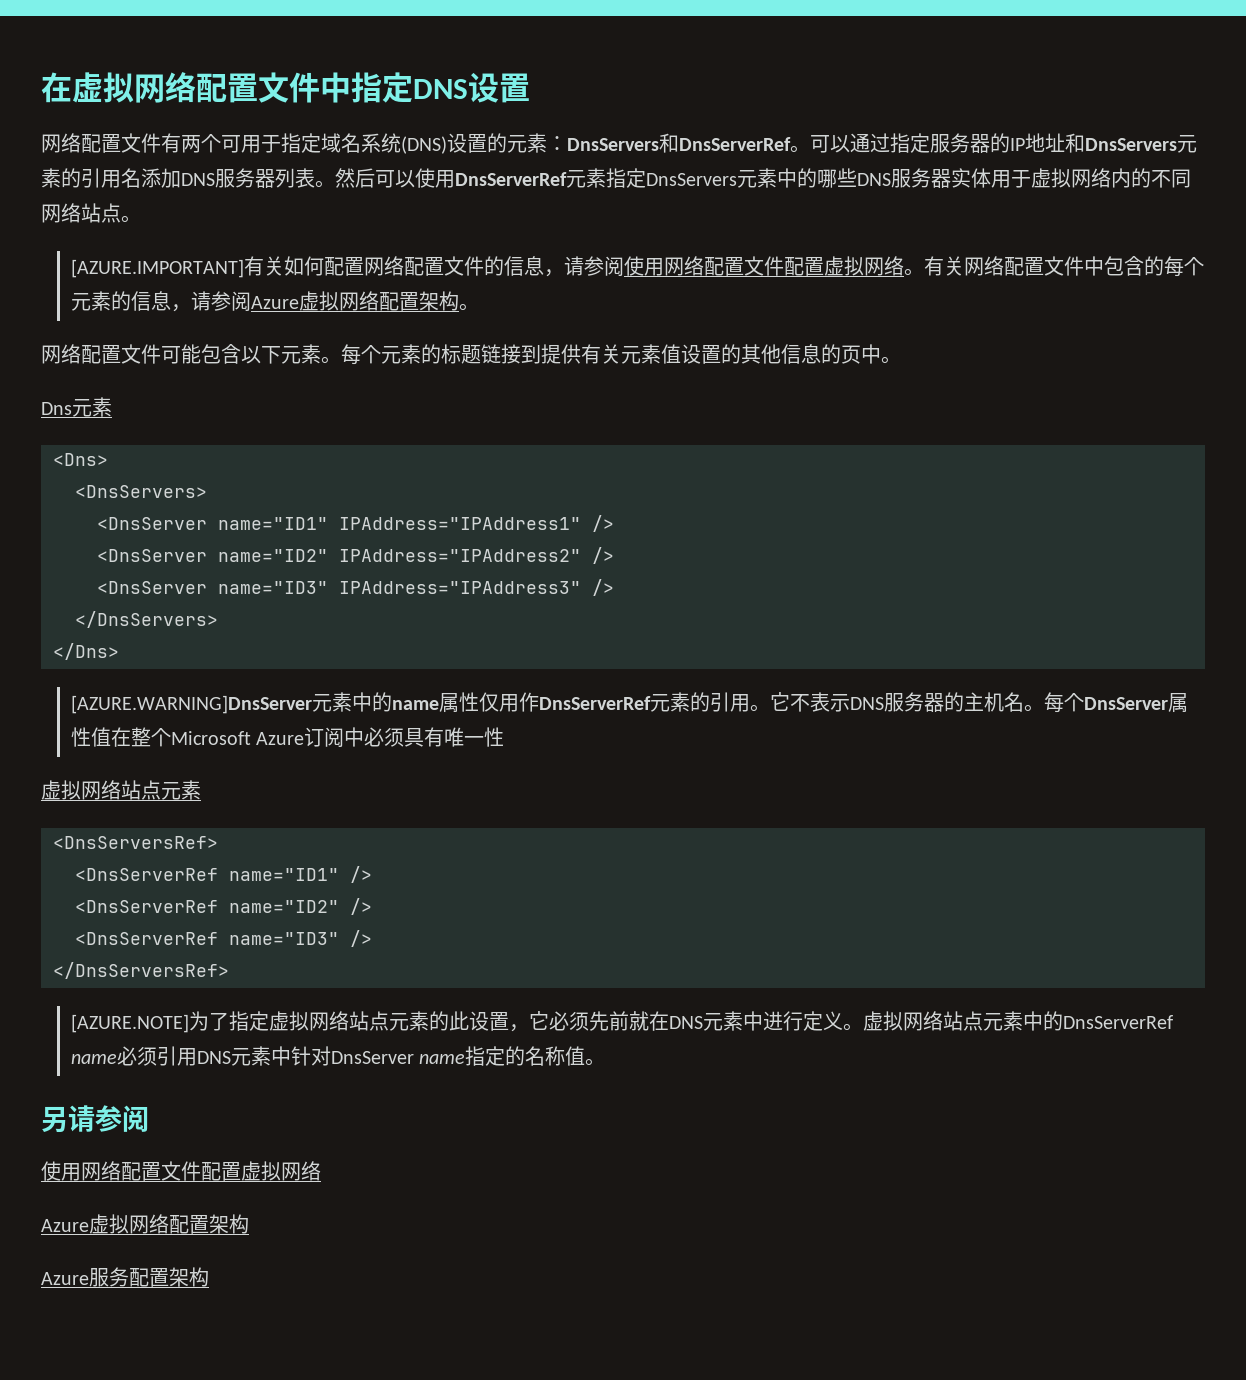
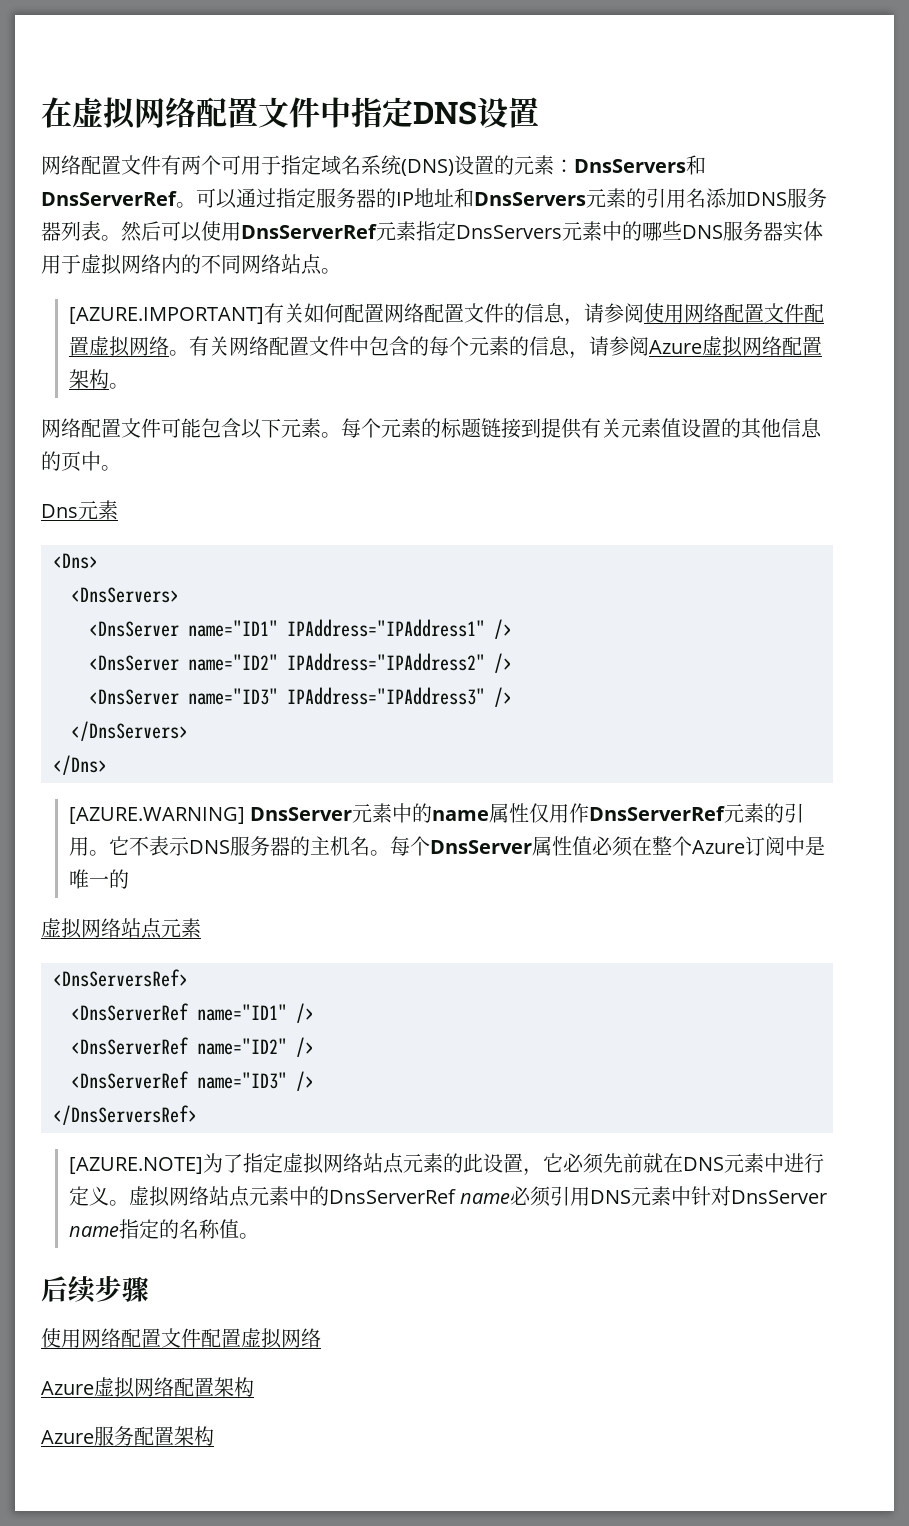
[70,695,312,714] [AZURE.WARNING]DnsServer -> [69,807,353,824] [AZURE.WARNING] DnsServer
[110,727,505,747] 在整个Microsoft Azure订阅中必须具有唯一性 -> [592,836,826,857] [69,869,130,889] 必须在整个Azure订阅中是唯一的
[41,1105,149,1133] 另请参阅 -> [41,1275,149,1303] 后续步骤

